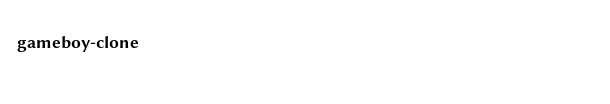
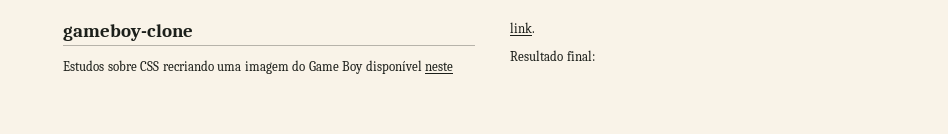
(139, 44) none -> [63,60,454,74] [510,22,535,33] [510,50,595,61] // Estudos sobre CSS recriando uma imagem do Game Boy disponível neste link. // Resultado final:

